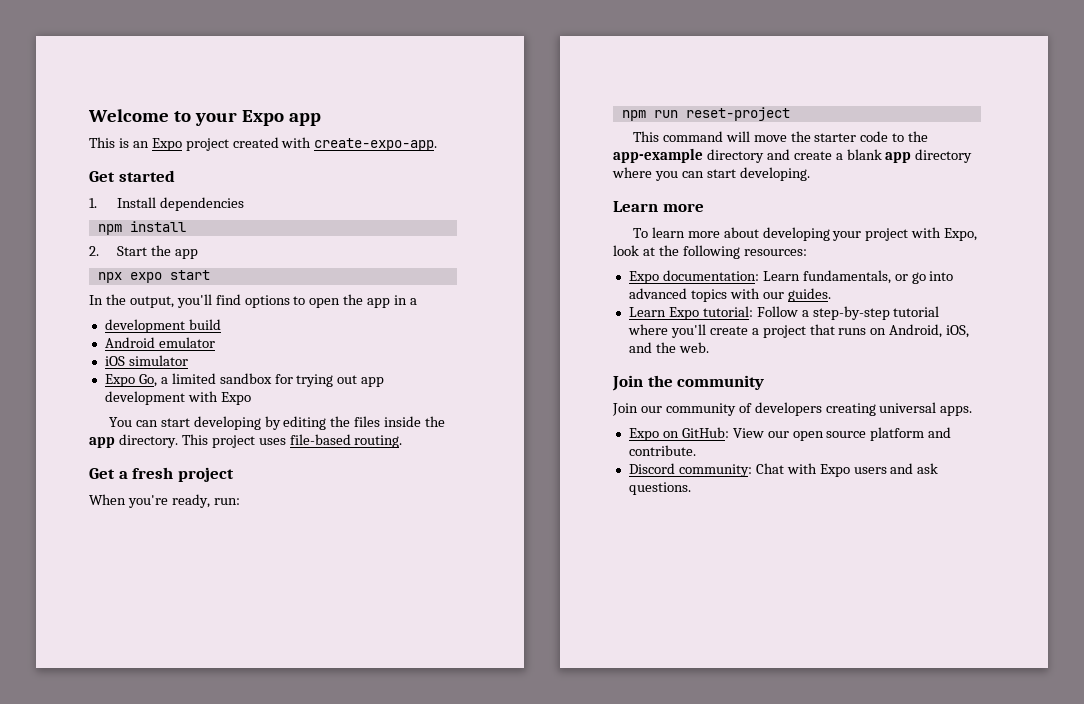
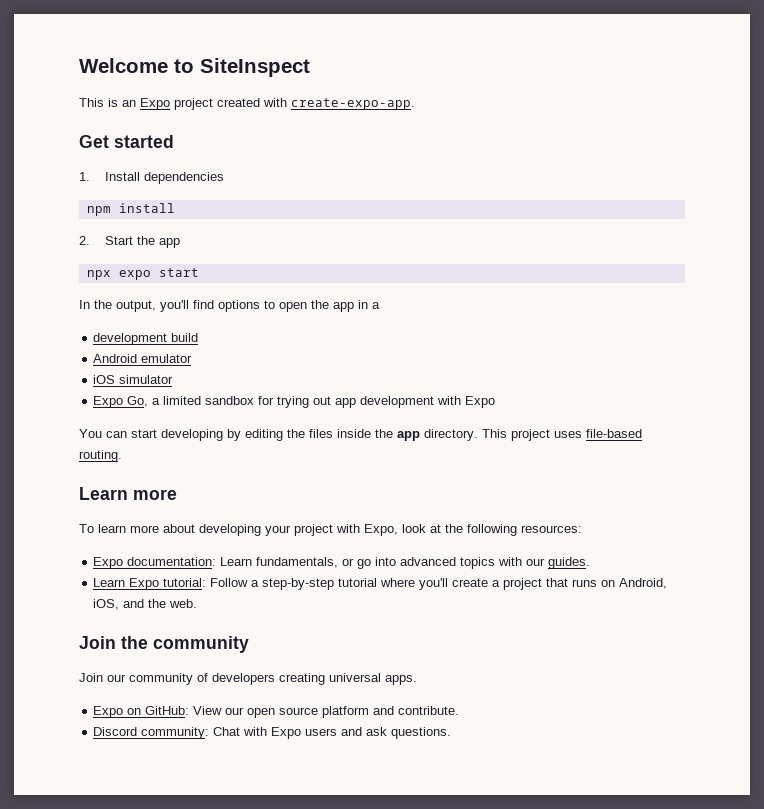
[194,110,321,126] your Expo app -> [200,58,310,77] SiteInspect
[89,467,234,482] [89,494,240,508] [621,107,790,121] [632,131,929,142] [613,148,973,163] [612,167,810,181] // Get a fresh project // When you're ready, run: // npm run reset-project // This command will move the starter code to the app-example directory and create a blank app directory where you can start developing. -> (122, 456) none

